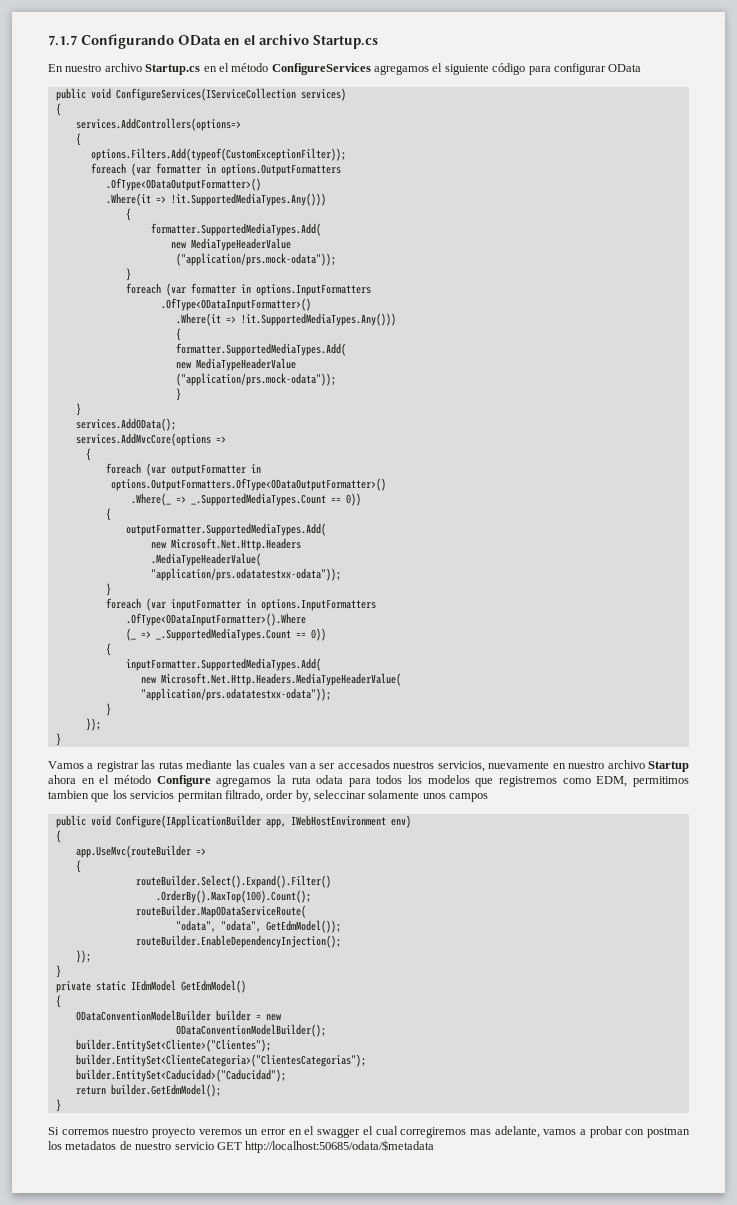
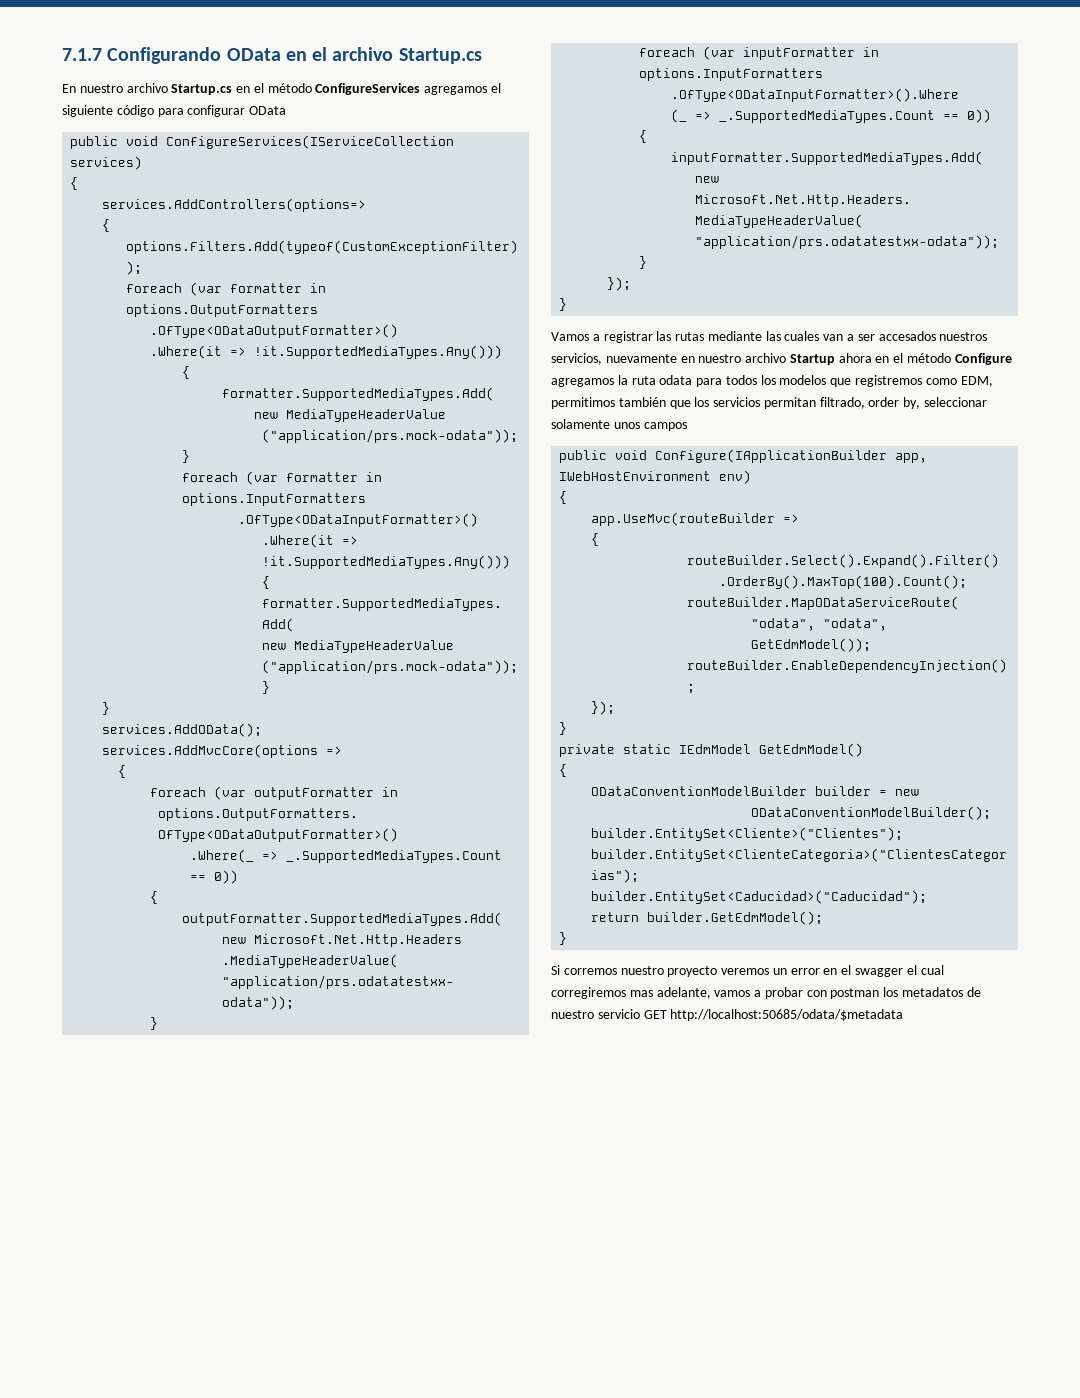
[48,790,89,799] tambien -> [618,397,666,407] también
[314,790,366,799] seleccinar -> [924,397,988,407] seleccionar

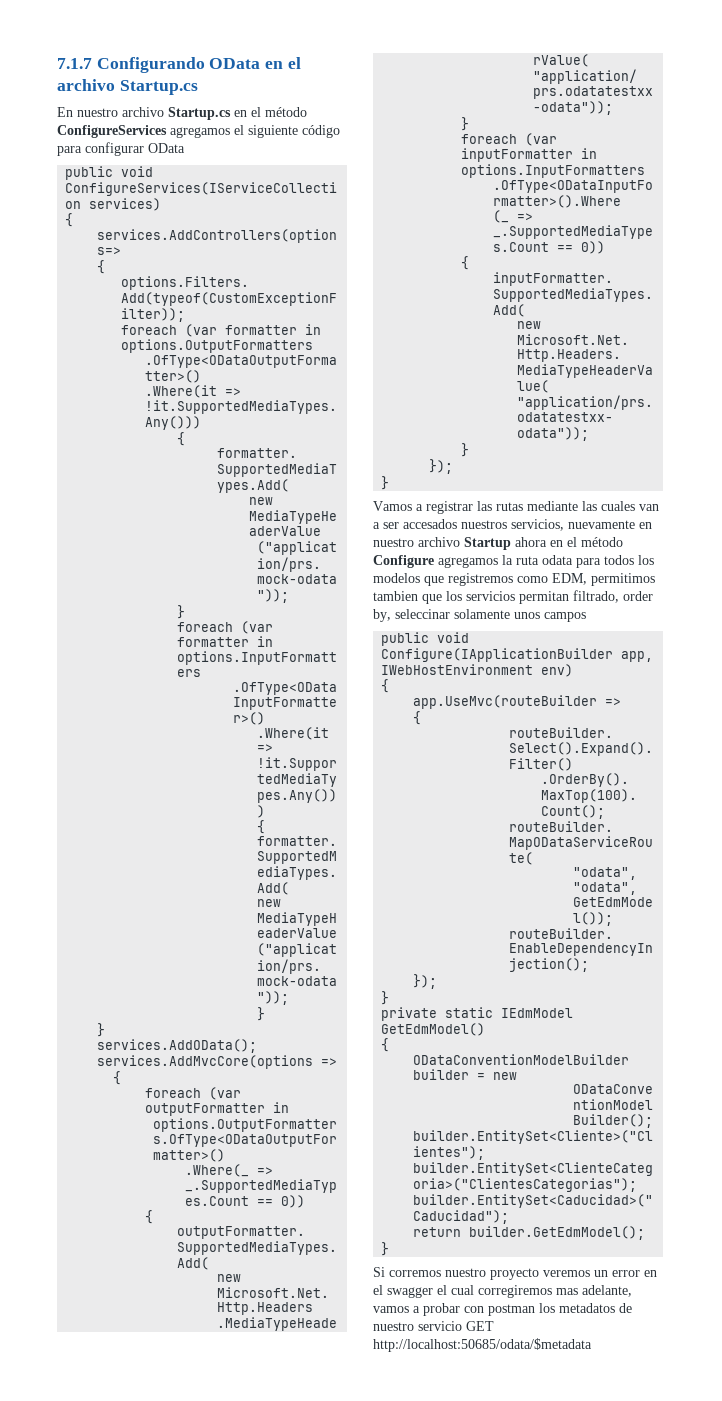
[618,397,666,407] también -> [373,591,418,601] tambien
[924,397,988,407] seleccionar -> [395,609,450,619] seleccinar

